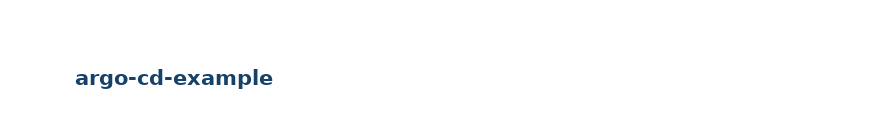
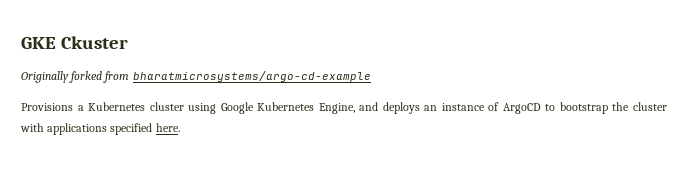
[75,69,273,89] argo-cd-example -> [21,36,128,49] [21,71,371,83] [21,102,667,114] [20,123,180,135] GKE Ckuster // Originally forked from bharatmicrosystems/argo-cd-example // Provisions a Kubernetes cluster using Google Kubernetes Engine, and deploys an instance of ArgoCD to bootstrap the cluster with applications specified here.

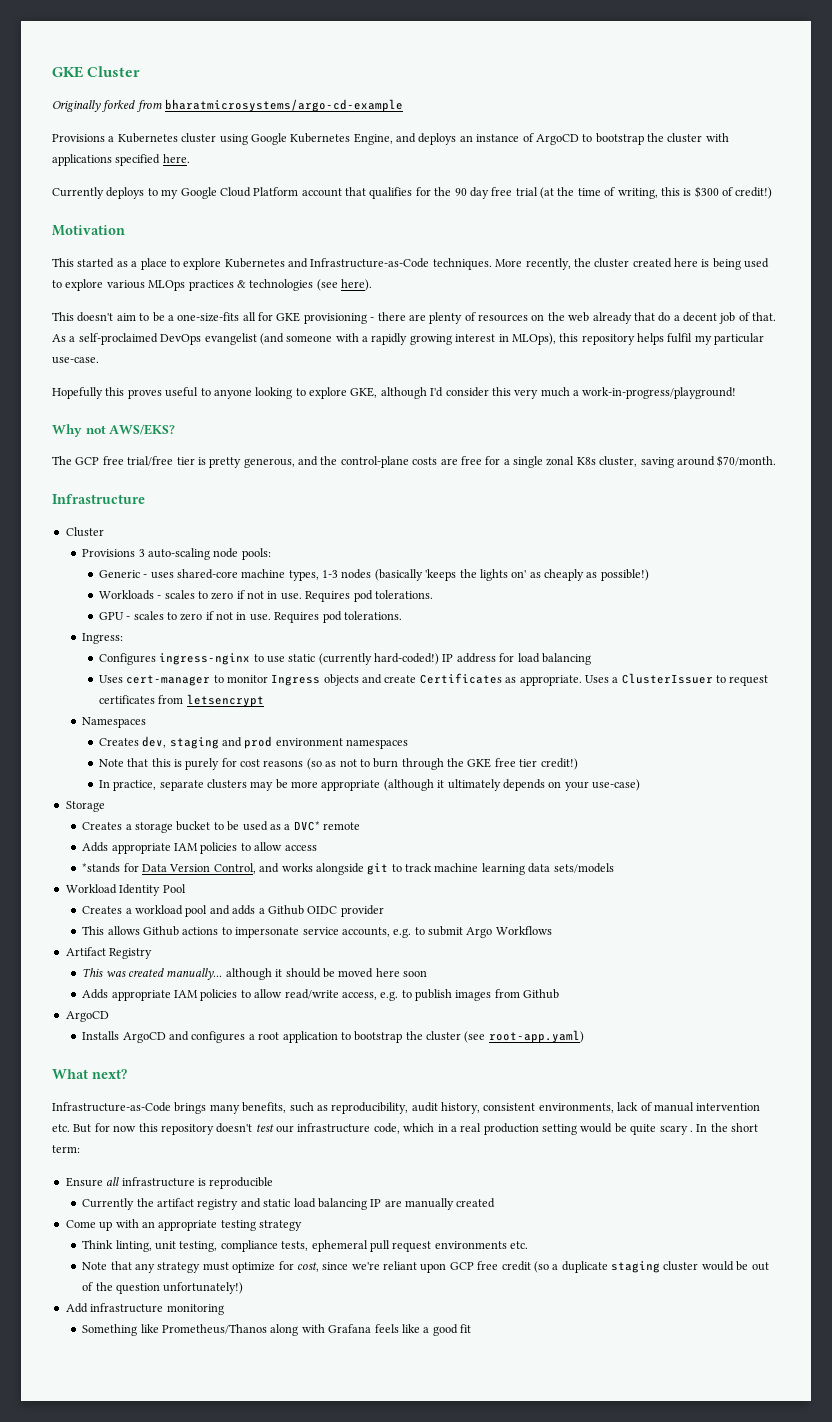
[21,36,128,49] GKE Ckuster -> [52,66,141,78] GKE Cluster
(180, 127) none -> [52,186,773,199] [52,225,125,236] [52,258,770,270] [52,279,372,291] [52,312,777,324] [52,333,765,345] [52,357,99,364] [52,387,737,399] [52,424,176,437] [52,455,777,468] [52,494,145,504] [65,527,104,537] [82,548,271,560] [98,569,649,581] [98,590,433,602] [98,611,402,623] [82,633,124,644] [98,653,591,665] [98,673,769,686] [98,694,264,707] [82,717,147,728] [98,736,409,749] [98,758,578,770] [98,779,641,791] [65,801,105,812] [82,821,361,833] [82,842,317,854] [82,863,614,875] [65,884,186,896] [82,905,384,917] [82,926,552,938] [65,947,153,959] [82,968,428,980] [82,989,560,1001] [65,1011,109,1022] [82,1030,584,1043] [52,1069,127,1079] [52,1102,761,1114] [52,1123,758,1135] [52,1145,80,1153] [65,1177,274,1189] [82,1198,496,1210] [65,1219,302,1231] [82,1240,529,1252] [82,1261,769,1273] [82,1282,244,1294] [65,1303,224,1315] [82,1324,472,1336] // Currently deploys to my Google Cloud Platform account that qualifies for the 90 day free trial (at the time of writing, this is $300 of credit!) // Motivation // This started as a place to explore Kubernetes and Infrastructure-as-Code techniques. More recently, the cluster created here is being used to explore various MLOps practices & technologies (see here). // This doesn't aim to be a one-size-fits all for GKE provisioning - there are plenty of resources on the web already that do a decent job of that. As a self-proclaimed DevOps evangelist (and someone with a rapidly growing interest in MLOps), this repository helps fulfil my particular use-case. // Hopefully this proves useful to anyone looking to explore GKE, although I'd consider this very much a work-in-progress/playground! // Why not AWS/EKS? // The GCP free trial/free tier is pretty generous, and the control-plane costs are free for a single zonal K8s cluster, saving around $70/month. // Infrastructure // Cluster // Provisions 3 auto-scaling node pools: // Generic - uses shared-core machine types, 1-3 nodes (basically 'keeps the lights on' as cheaply as possible!) // Workloads - scales to zero if not in use. Requires pod tolerations. // GPU - scales to zero if not in use. Requires pod tolerations. // Ingress: // Configures ingress-nginx to use static (currently hard-coded!) IP address for load balancing // Uses cert-manager to monitor Ingress objects and create Certificates as appropriate. Uses a ClusterIssuer to request certificates from letsencrypt // Namespaces // Creates dev, staging and prod environment namespaces // Note that this is purely for cost reasons (so as not to burn through the GKE free tier credit!) // In practice, separate clusters may be more appropriate (although it ultimately depends on your use-case) // Storage // Creates a storage bucket to be used as a DVC* remote // Adds appropriate IAM policies to allow access // *stands for Data Version Control, and works alongside git to track machine learning data sets/models // Workload Identity Pool // Creates a workload pool and adds a Github OIDC provider // This allows Github actions to impersonate service accounts, e.g. to submit Argo Workflows // Artifact Registry // This was created manually... although it should be moved here soon // Adds appropriate IAM policies to allow read/write access, e.g. to publish images from Github // ArgoCD // Installs ArgoCD and configures a root application to bootstrap the cluster (see root-app.yaml) // What next? // Infrastructure-as-Code brings many benefits, such as reproducibility, audit history, consistent environments, lack of manual intervention etc. But for now this repository doesn't test our infrastructure code, which in a real production setting would be quite scary . In the short term: // Ensure all infrastructure is reproducible // Currently the artifact registry and static load balancing IP are manually created // Come up with an appropriate testing strategy // Think linting, unit testing, compliance tests, ephemeral pull request environments etc. // Note that any strategy must optimize for cost, since we're reliant upon GCP free credit (so a duplicate staging cluster would be out of the question unfortunately!) // Add infrastructure monitoring // Something like Prometheus/Thanos along with Grafana feels like a good fit

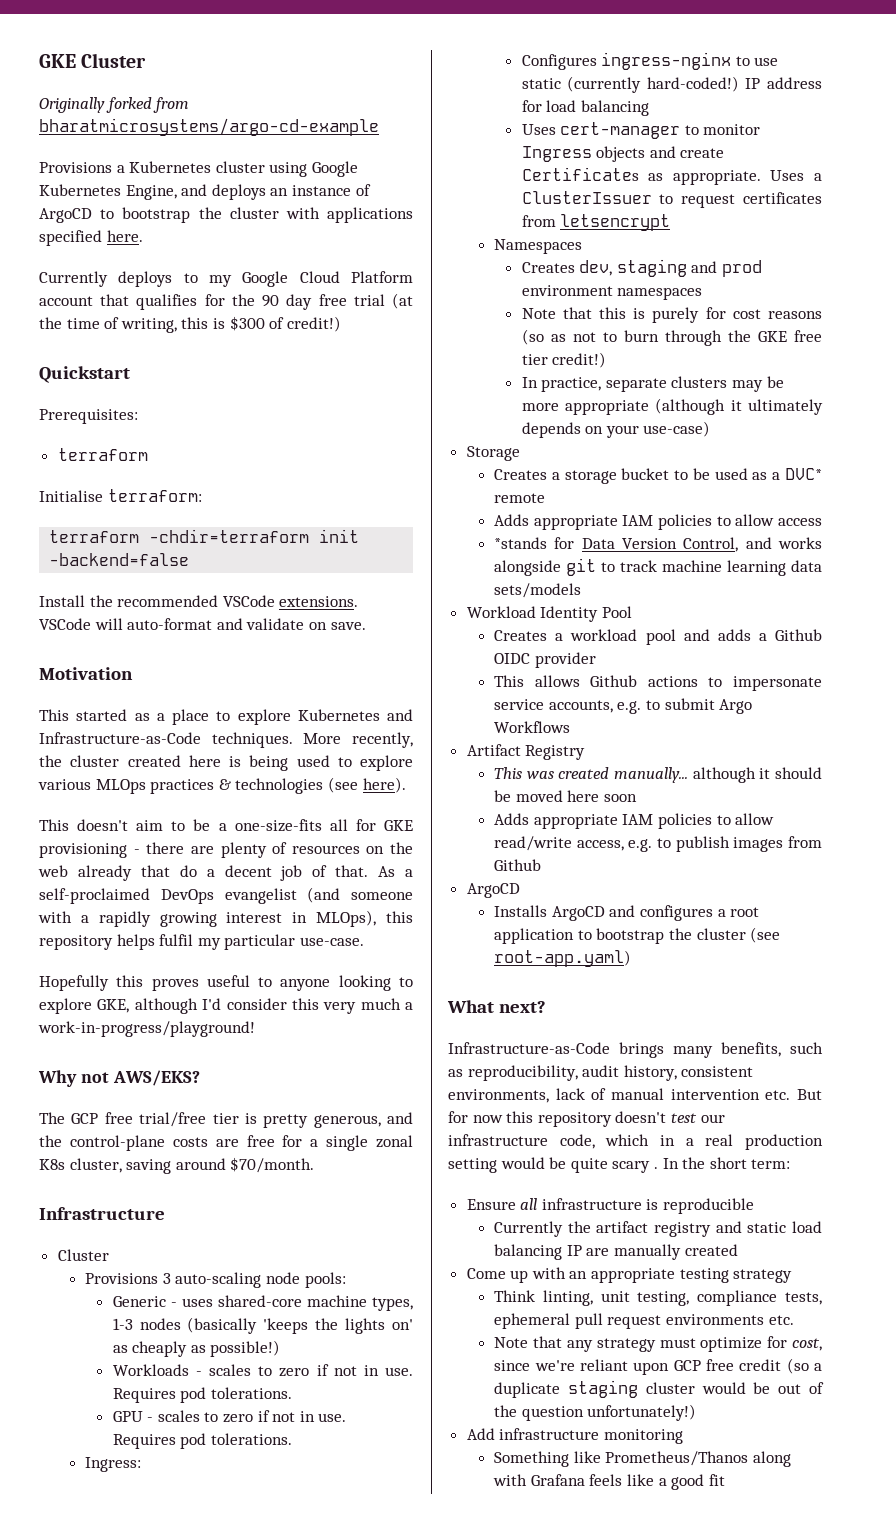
(773, 193) none -> [39,366,130,383] [39,409,138,424] [57,448,148,461] [39,489,202,502] [49,529,360,543] [49,553,190,566] [39,595,359,607] [39,618,366,630] // Quickstart // Prerequisites: // terraform // Initialise terraform: // terraform -chdir=terraform init -backend=false // Install the recommended VSCode extensions. VSCode will auto-format and validate on save.

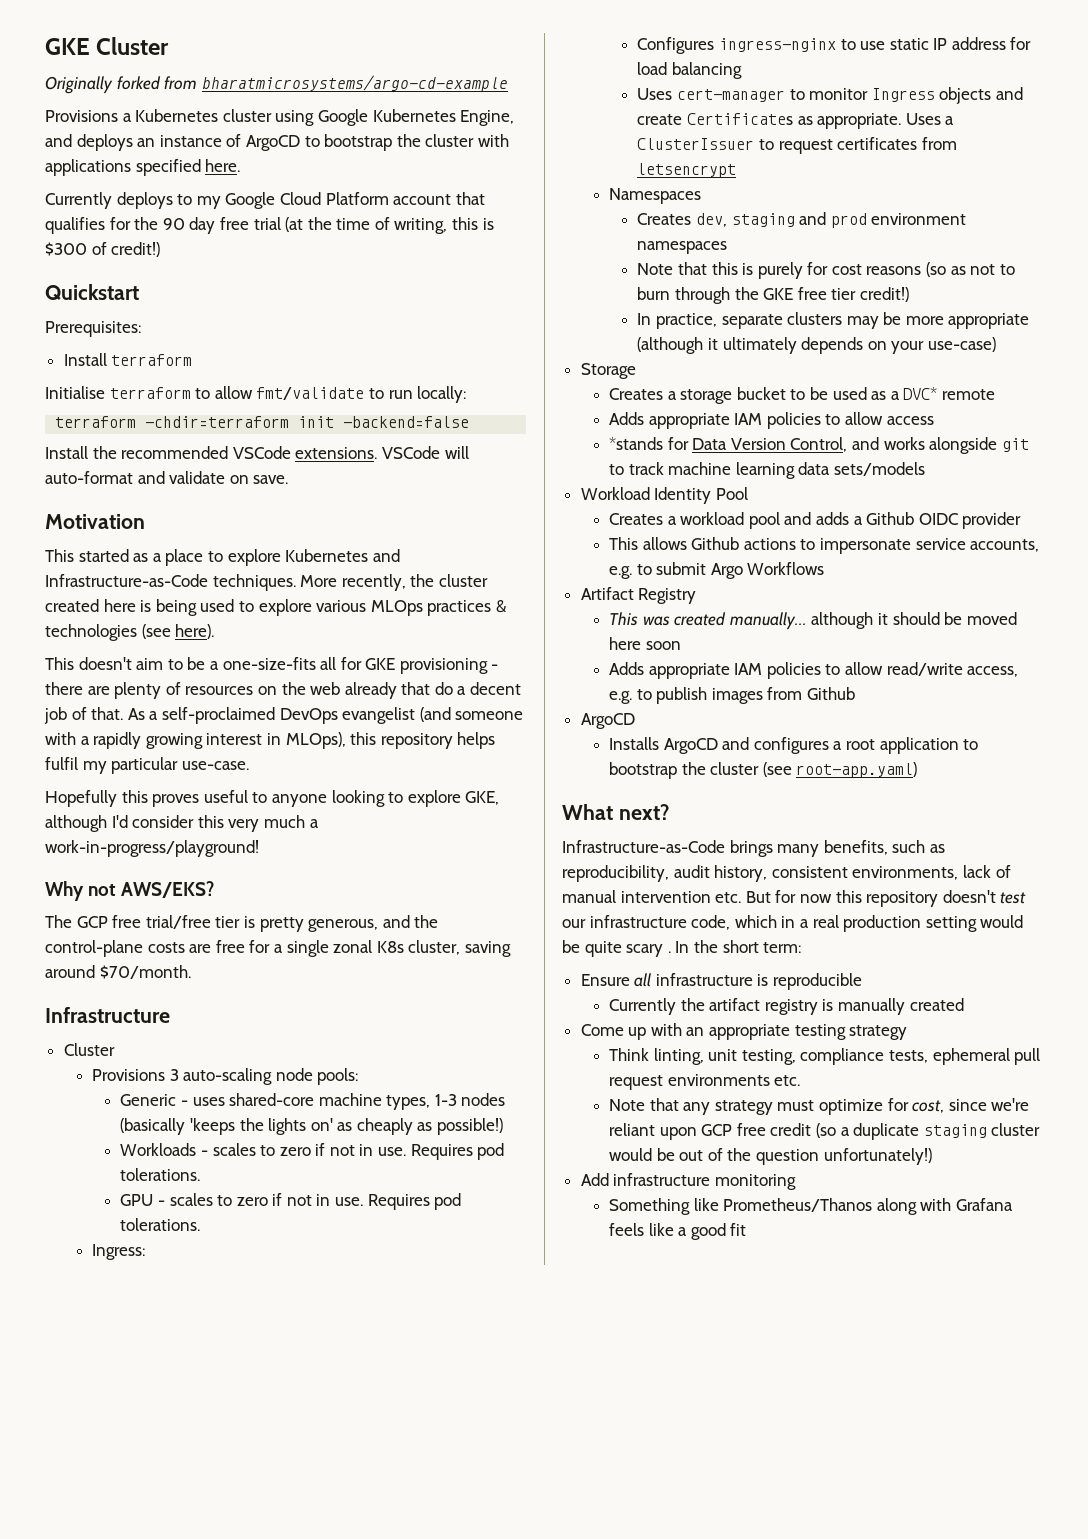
(138, 416) none -> [63,353,107,366] Install
[107,489,202,502] terraform: -> [109,386,467,403] terraform to allow fmt/validate to run locally:
[567,76,739,93] (currently hard-coded!) -> (929, 44) none
[715,1221,822,1233] [494,1244,610,1260] and static load balancing IP are -> [822,999,834,1011] is

